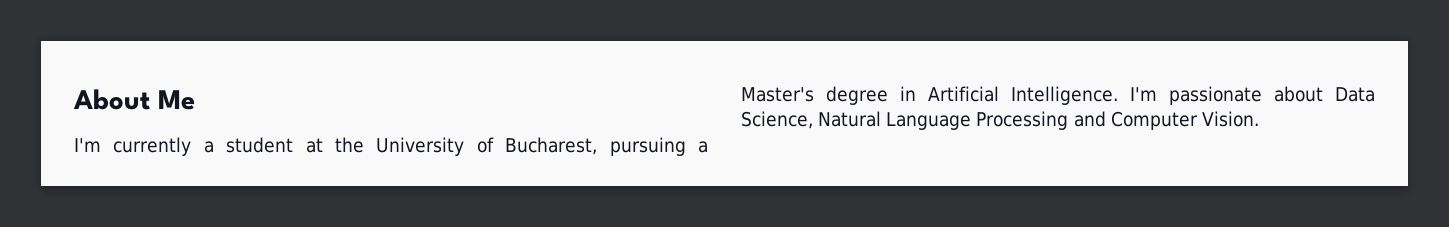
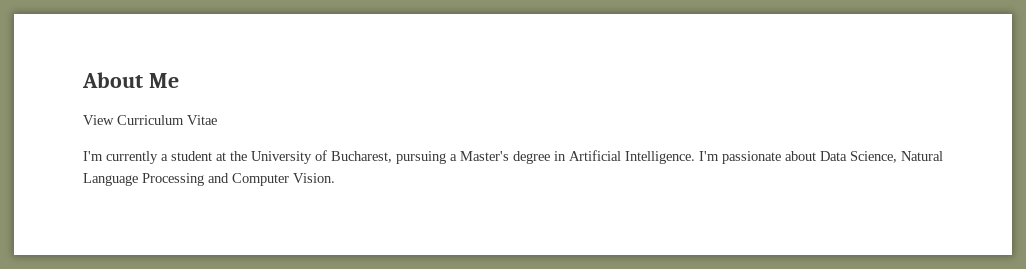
(195, 100) none -> [83,115,217,125] // View Curriculum Vitae

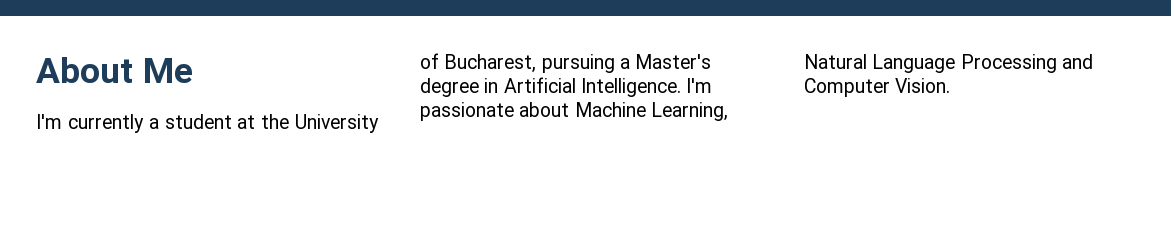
[83,115,217,125] // View Curriculum Vitae -> (193, 70) none
[820,151,897,163] Data Science, -> [574,102,728,121] Machine Learning,

